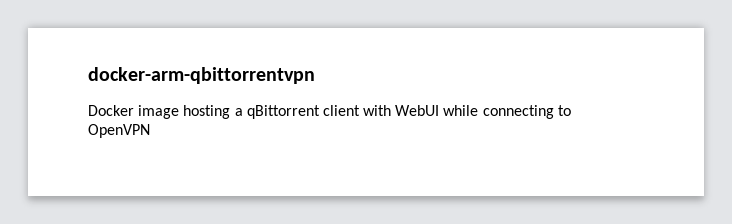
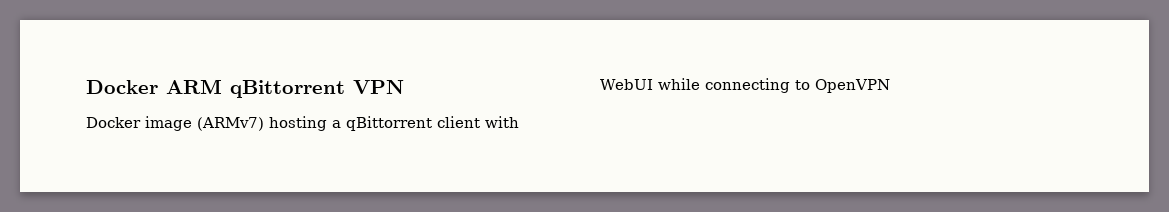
[88,67,315,84] docker-arm-qbittorrentvpn -> [86,79,404,98] Docker ARM qBittorrent VPN
(180, 112) none -> [197,117,264,131] (ARMv7)

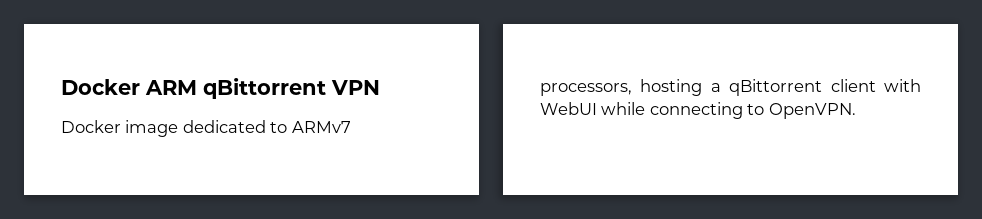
[197,117,264,131] (ARMv7) -> [182,120,351,133] [540,83,632,96] dedicated to ARMv7 processors,
[814,79,890,93] OpenVPN -> [768,103,856,119] OpenVPN.

